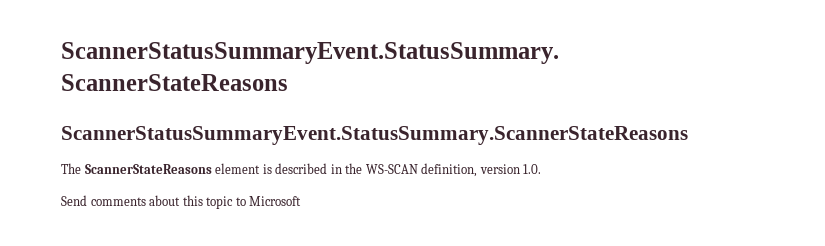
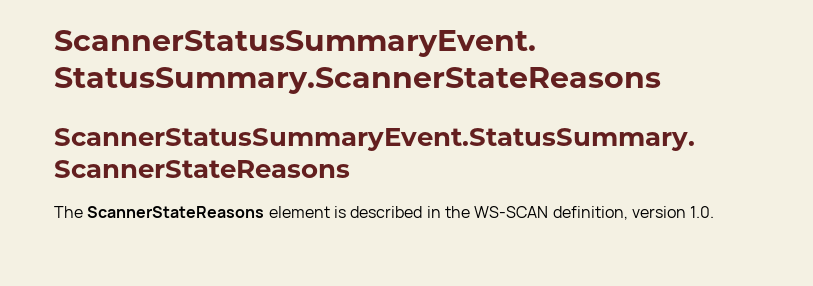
[61,195,302,209] // Send comments about this topic to Microsoft -> (715, 212) none

